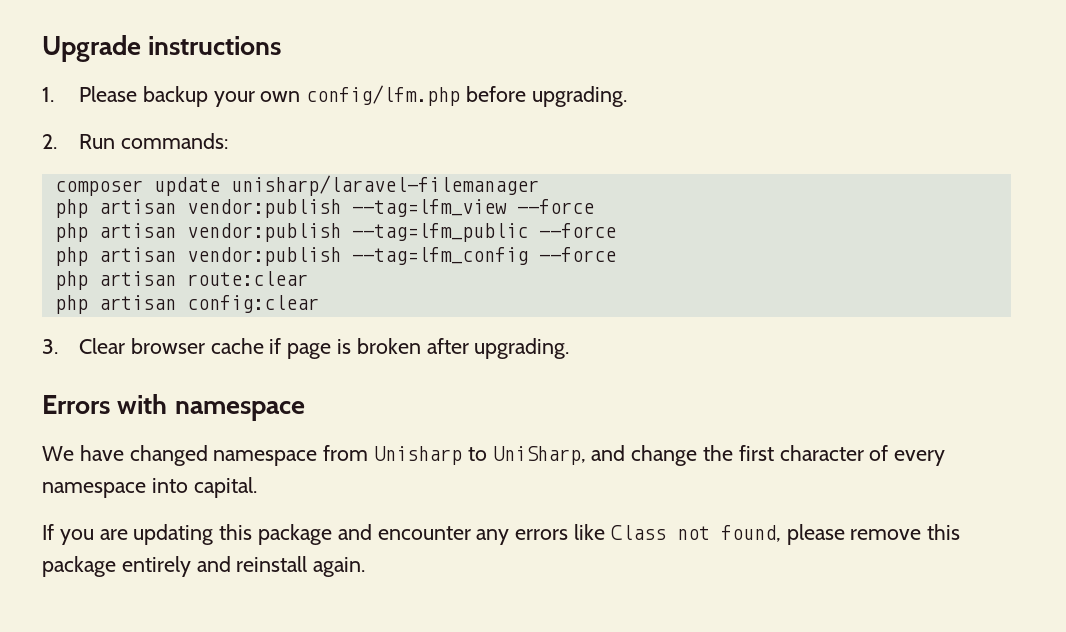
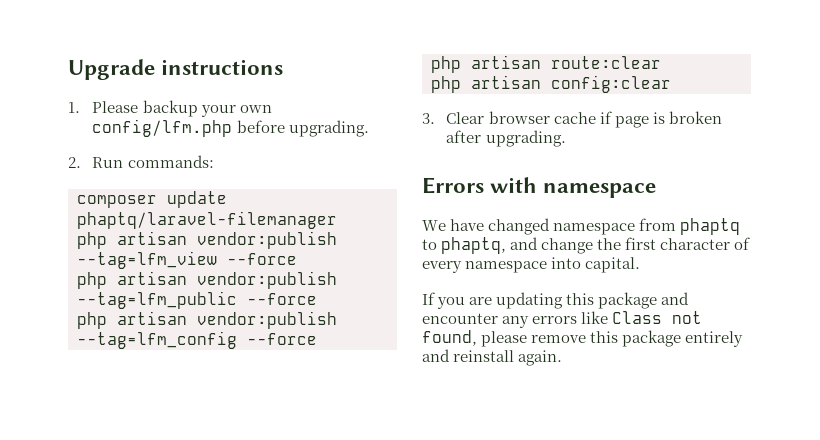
[230,175,539,196] unisharp/laravel-filemanager -> [77,211,337,229] phaptq/laravel-filemanager
[374,446,586,465] Unisharp to UniSharp, -> [680,218,741,235] [422,237,507,254] phaptq to phaptq,

